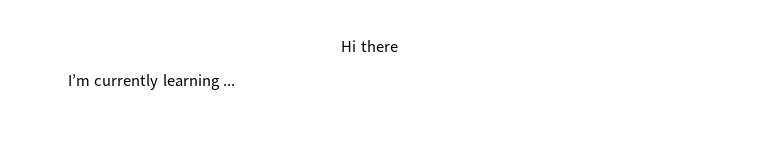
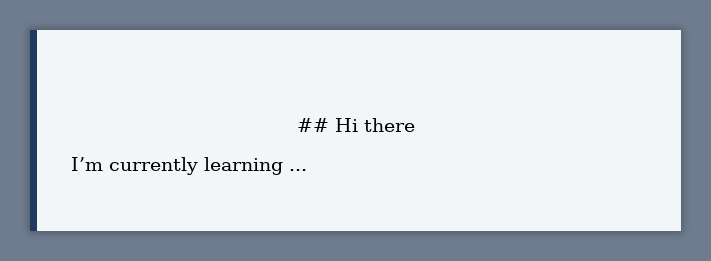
(341, 46) none -> [296,118,329,132] ##

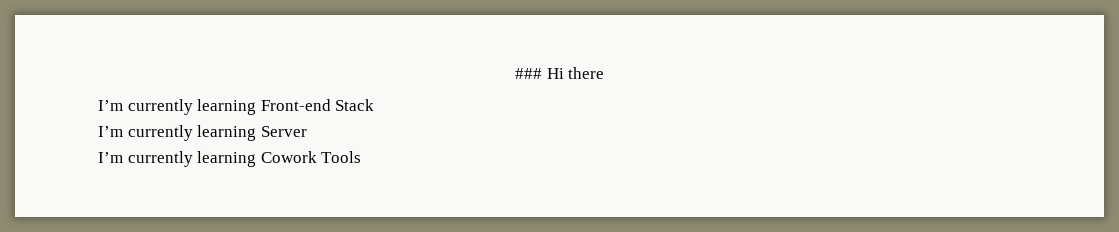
[296,118,329,132] ## -> [514,68,542,79] ###
[289,169,307,171] ... -> [260,99,375,111] [98,125,307,141] [98,151,362,167] Front-end Stack // I’m currently learning Server // I’m currently learning Cowork Tools

